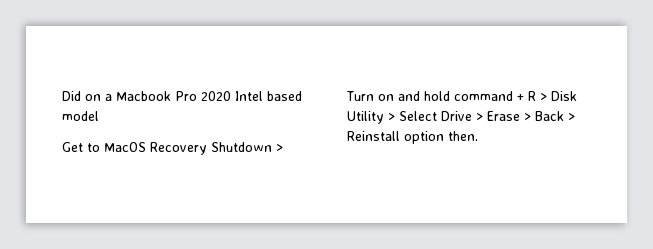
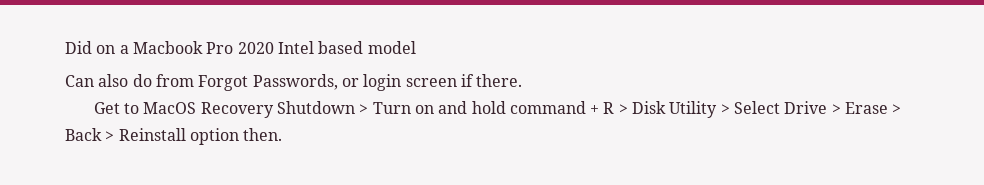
(99, 116) none -> [65,74,523,91] // Can also do from Forgot Passwords, or login screen if there.

